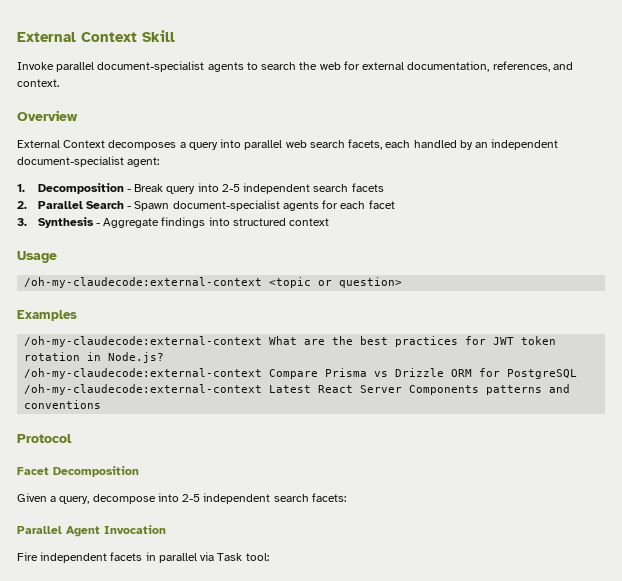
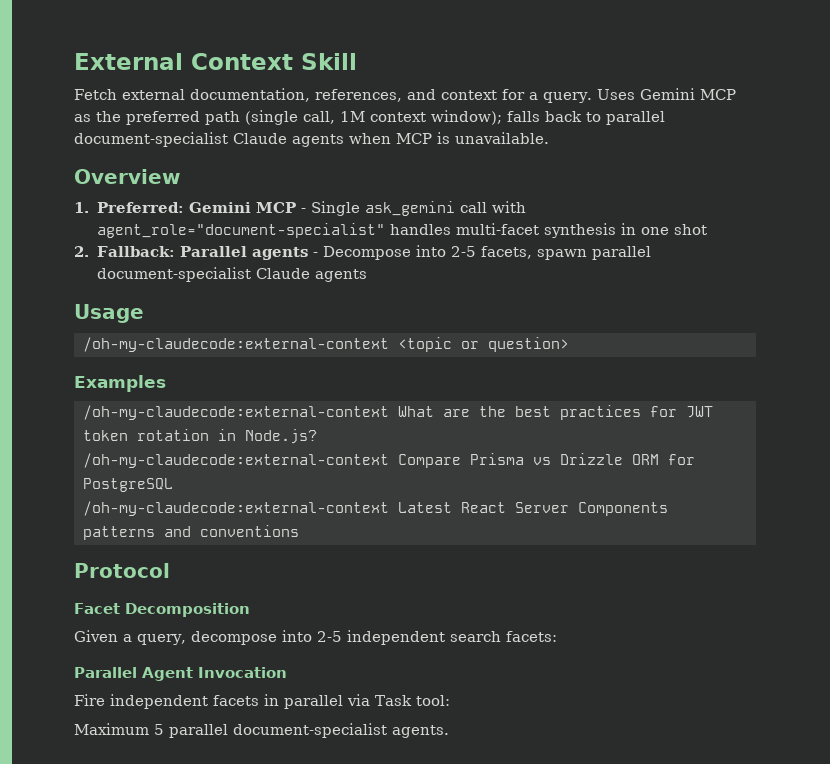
[17,61,573,72] [17,79,59,87] [17,110,78,121] [17,139,559,150] [17,156,160,167] [17,183,384,194] [17,200,395,211] [17,217,330,228] Invoke parallel document-specialist agents to search the web for external documentation, references, and context. // Overview // External Context decomposes a query into parallel web search facets, each handled by an independent document-specialist agent: // 1. Decomposition - Break query into 2-5 independent search facets // 2. Parallel Search - Spawn document-specialist agents for each facet // 3. Synthesis - Aggregate findings into structured context -> [74,88,736,103] [74,110,665,125] [74,132,549,147] [74,169,180,184] [74,201,526,216] [96,223,707,238] [74,245,651,260] [96,267,367,282] Fetch external documentation, references, and context for a query. Uses Gemini MCP as the preferred path (single call, 1M context window); falls back to parallel document-specialist Claude agents when MCP is unavailable. // Overview // 1. Preferred: Gemini MCP - Single ask_gemini call with agent_role="document-specialist" handles multi-facet synthesis in one shot // 2. Fallback: Parallel agents - Decompose into 2-5 facets, spawn parallel document-specialist Claude agents
(269, 557) none -> [74,723,449,738] // Maximum 5 parallel document-specialist agents.

